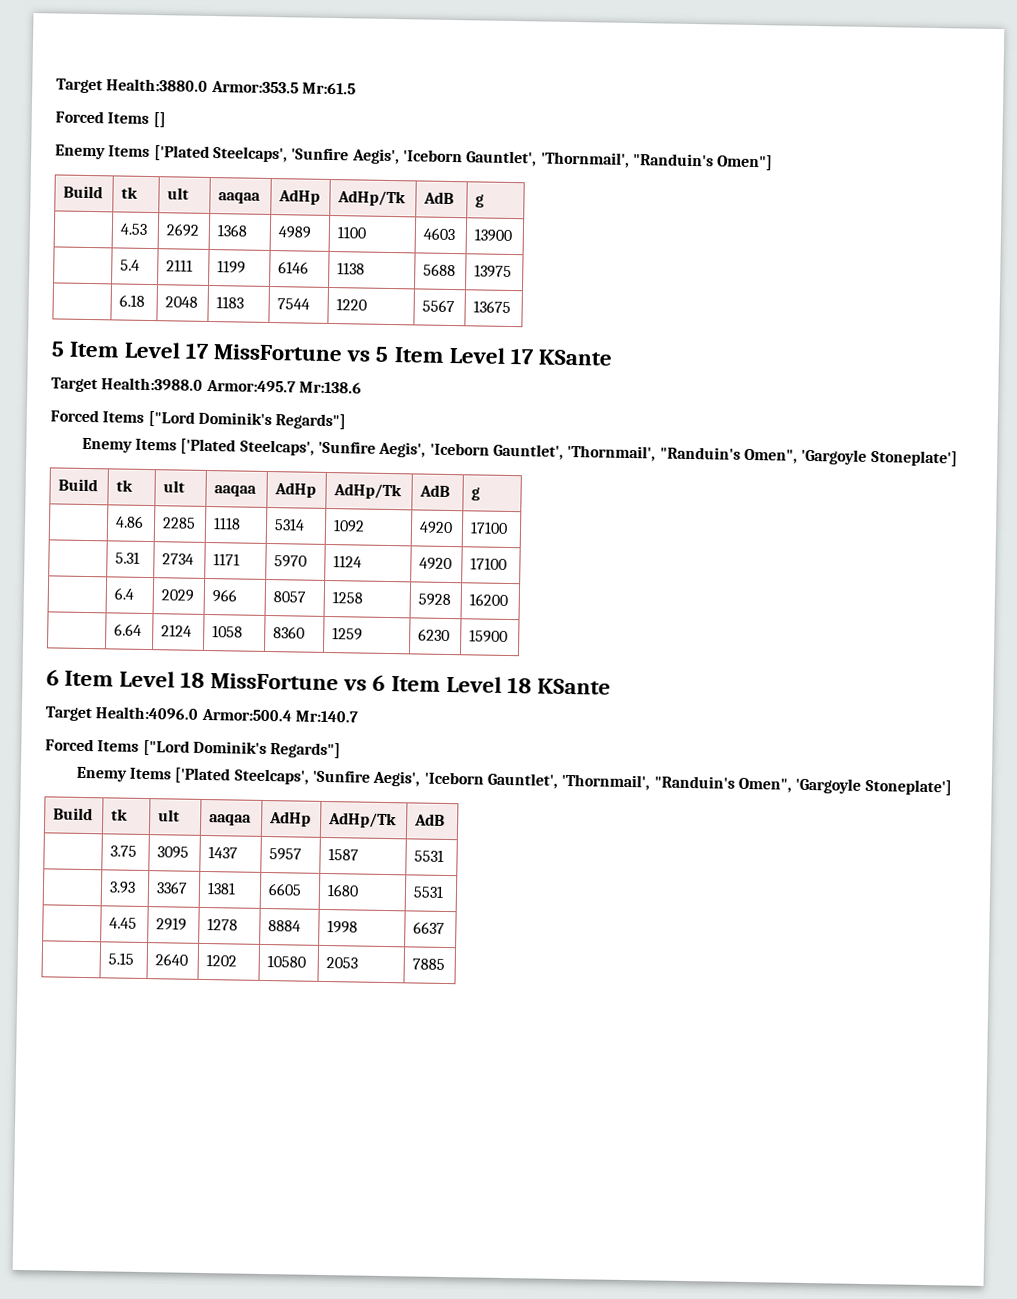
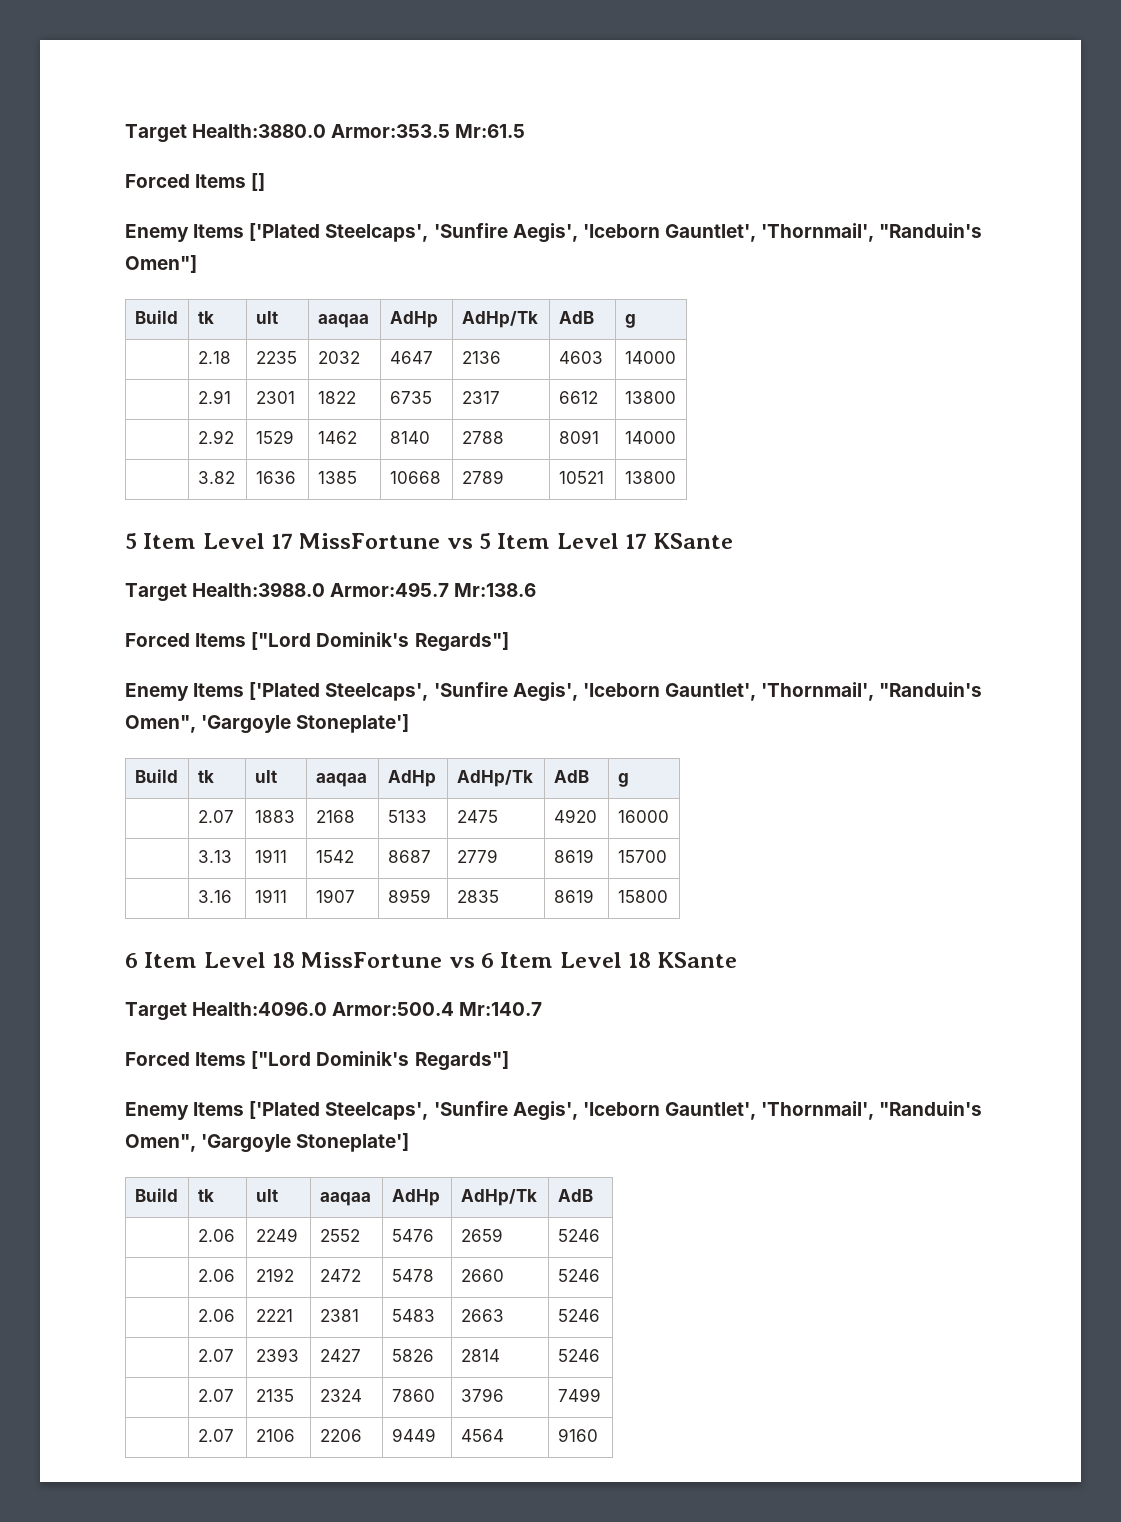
[120,223,149,235] [166,223,201,237] [217,224,249,237] [278,226,312,239] [337,226,367,239] [423,227,456,241] [474,228,513,243] [120,259,141,271] [166,259,194,272] [217,260,247,274] [278,261,310,274] [337,262,366,275] [423,263,457,277] [474,264,513,279] [119,294,146,307] [165,296,199,308] [216,296,245,309] [277,298,311,310] [336,298,368,311] [422,299,456,313] [473,300,512,314] 4.53 | 2692 | 1368 | 4989 | 1100 | 4603 | 13900 // | 5.4 | 2111 | 1199 | 6146 | 1138 | 5688 | 13975 // | 6.18 | 2048 | 1183 | 7544 | 1220 | 5567 | 13675 -> [197,351,231,364] [255,351,297,364] [317,351,360,364] [389,351,433,364] [461,351,501,364] [558,351,603,364] [624,351,676,364] [197,390,231,404] [255,391,295,404] [317,391,356,404] [389,391,432,404] [461,391,500,404] [558,391,598,404] [624,391,676,404] [197,430,234,444] [255,430,294,444] [317,431,357,444] [389,431,430,444] [461,431,504,444] [558,430,599,444] [624,431,676,444] [197,471,235,484] [255,471,296,484] [317,471,357,484] [389,471,441,484] [461,470,504,484] [558,471,604,484] [624,471,676,484] 2.18 | 2235 | 2032 | 4647 | 2136 | 4603 | 14000 // | 2.91 | 2301 | 1822 | 6735 | 2317 | 6612 | 13800 // | 2.92 | 1529 | 1462 | 8140 | 2788 | 8091 | 14000 // | 3.82 | 1636 | 1385 | 10668 | 2789 | 10521 | 13800
[115,515,145,528] [162,517,197,529] [213,517,242,530] [274,518,306,531] [333,519,366,533] [419,521,454,535] [470,521,509,534] [115,551,141,564] [162,553,195,565] [213,553,241,566] [274,555,308,568] [333,555,363,568] [419,557,453,571] [470,557,508,570] [114,587,135,600] [161,589,195,602] [212,589,238,603] [273,591,307,603] [332,591,364,604] [418,593,452,607] [469,593,509,606] [114,623,143,636] [161,624,193,637] [212,625,244,638] [273,626,306,639] [332,627,364,641] [418,628,451,642] [469,629,509,643] 4.86 | 2285 | 1118 | 5314 | 1092 | 4920 | 17100 // | 5.31 | 2734 | 1171 | 5970 | 1124 | 4920 | 17100 // | 6.4 | 2029 | 966 | 8057 | 1258 | 5928 | 16200 // | 6.64 | 2124 | 1058 | 8360 | 1259 | 6230 | 15900 -> [197,810,234,823] [254,810,295,823] [315,810,355,823] [387,810,427,823] [456,810,498,823] [553,809,597,823] [617,810,669,823] [197,850,232,863] [254,849,287,863] [315,850,354,863] [387,850,431,863] [456,849,498,863] [553,849,594,863] [617,850,667,863] [197,890,232,903] [254,889,287,903] [315,889,355,903] [387,889,431,903] [456,890,499,903] [553,889,594,903] [617,890,668,903] 2.07 | 1883 | 2168 | 5133 | 2475 | 4920 | 16000 // | 3.13 | 1911 | 1542 | 8687 | 2779 | 8619 | 15700 // | 3.16 | 1911 | 1907 | 8959 | 2835 | 8619 | 15800
[110,845,138,857] [157,846,190,859] [208,846,239,859] [269,848,303,861] [328,848,360,861] [414,849,445,862] [109,881,137,894] [156,881,189,894] [207,882,237,895] [268,883,303,896] [327,884,360,897] [413,885,445,898] [109,917,138,929] [156,917,188,931] [207,918,239,931] [268,920,302,932] [327,920,359,934] [413,921,446,934] [108,952,135,965] [155,953,189,966] [206,954,238,967] [267,955,307,968] [326,957,359,969] [412,958,446,971] 3.75 | 3095 | 1437 | 5957 | 1587 | 5531 // | 3.93 | 3367 | 1381 | 6605 | 1680 | 5531 // | 4.45 | 2919 | 1278 | 8884 | 1998 | 6637 // | 5.15 | 2640 | 1202 | 10580 | 2053 | 7885 -> [197,1229,235,1242] [255,1228,298,1242] [319,1229,360,1242] [391,1229,434,1242] [460,1228,503,1242] [557,1229,600,1242] [197,1269,235,1282] [255,1268,294,1282] [319,1269,361,1282] [391,1269,434,1282] [460,1269,504,1282] [557,1269,600,1282] [197,1309,235,1322] [255,1309,293,1322] [319,1309,359,1322] [391,1309,435,1322] [460,1309,504,1322] [557,1309,600,1322] [197,1349,234,1362] [255,1348,299,1362] [319,1349,361,1362] [391,1349,434,1362] [460,1349,500,1362] [557,1349,600,1362] [197,1389,234,1402] [255,1389,294,1402] [319,1389,362,1402] [391,1389,435,1402] [460,1388,504,1402] [557,1388,601,1402] [197,1429,234,1442] [255,1429,295,1442] [319,1429,362,1442] [391,1428,436,1442] [460,1429,504,1442] [557,1428,598,1442] 2.06 | 2249 | 2552 | 5476 | 2659 | 5246 // | 2.06 | 2192 | 2472 | 5478 | 2660 | 5246 // | 2.06 | 2221 | 2381 | 5483 | 2663 | 5246 // | 2.07 | 2393 | 2427 | 5826 | 2814 | 5246 // | 2.07 | 2135 | 2324 | 7860 | 3796 | 7499 // | 2.07 | 2106 | 2206 | 9449 | 4564 | 9160

